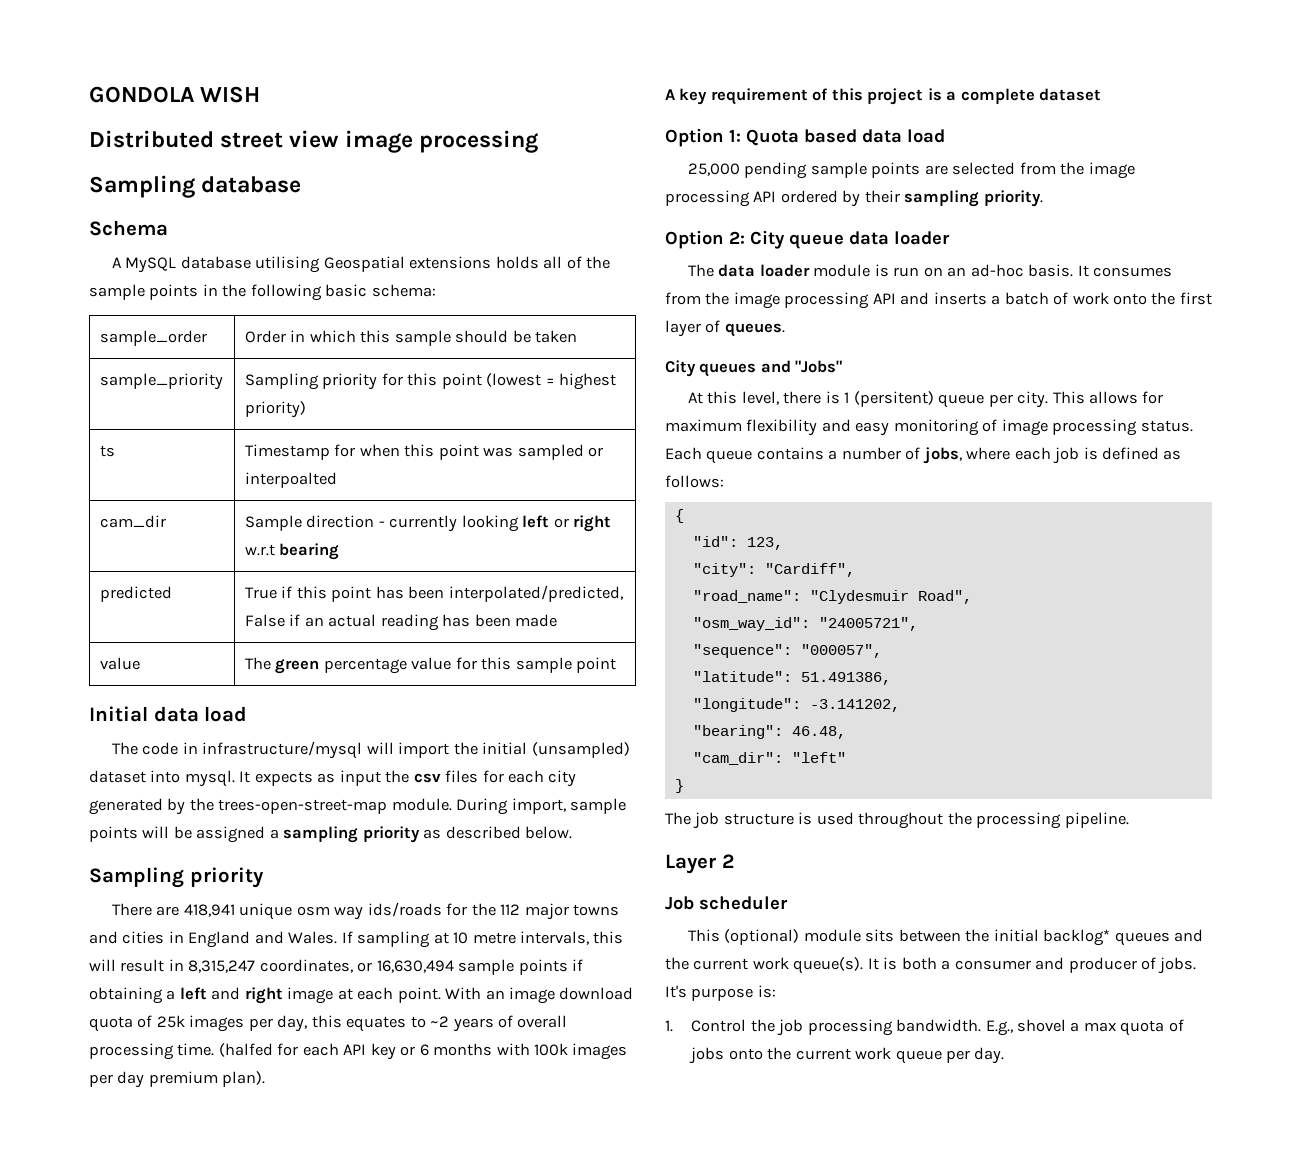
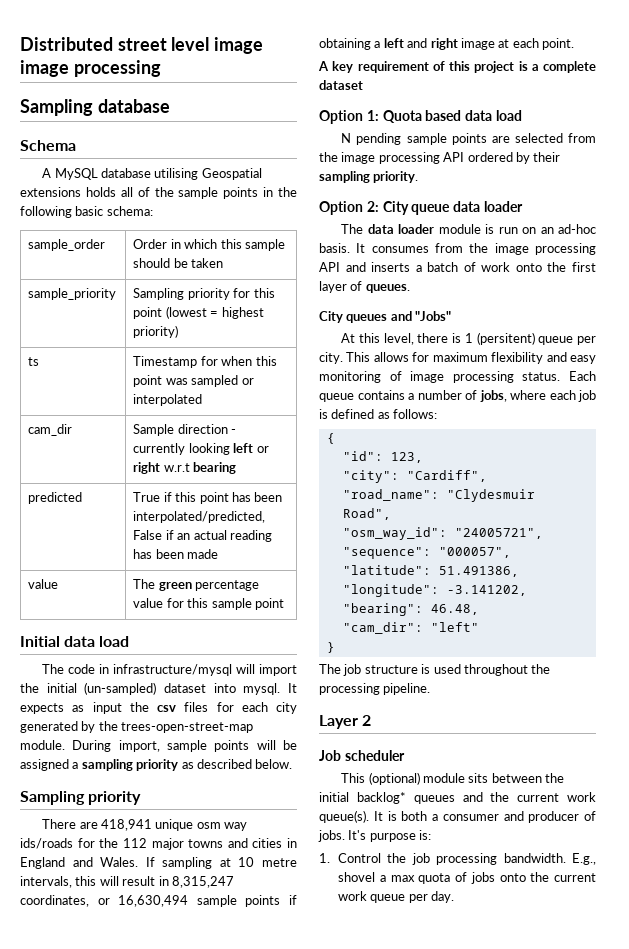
[89,86,261,103] [89,130,340,148] GONDOLA WISH // Distributed street view -> [20,37,264,54] Distributed street level image
[244,472,337,488] interpoalted -> [133,394,203,406] interpolated
[531,742,630,758] (unsampled) -> [84,682,157,695] (un-sampled)
[445,987,634,1004] [89,1015,568,1032] [89,1043,628,1060] [89,1071,266,1088] With an image download quota of 25k images per day, this equates to ~2 years of overall processing time. (halfed for each API key or 6 months with 100k images per day premium plan). -> (574, 44) none
[688,163,741,176] 25,000 -> [341,133,352,143] N

